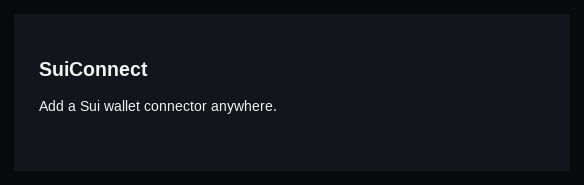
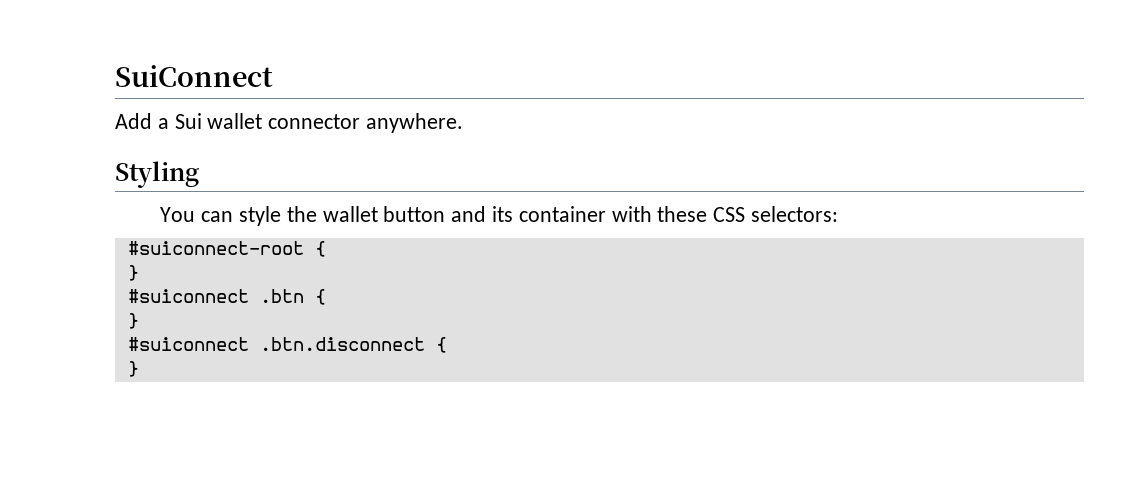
(277, 107) none -> [115,161,199,188] [160,206,839,226] [127,241,326,257] [127,265,139,281] [127,289,326,305] [127,313,139,329] [127,337,447,353] [127,361,139,377] // Styling // You can style the wallet button and its container with these CSS selectors: // #suiconnect-root { // } // #suiconnect .btn { // } // #suiconnect .btn.disconnect { // }

